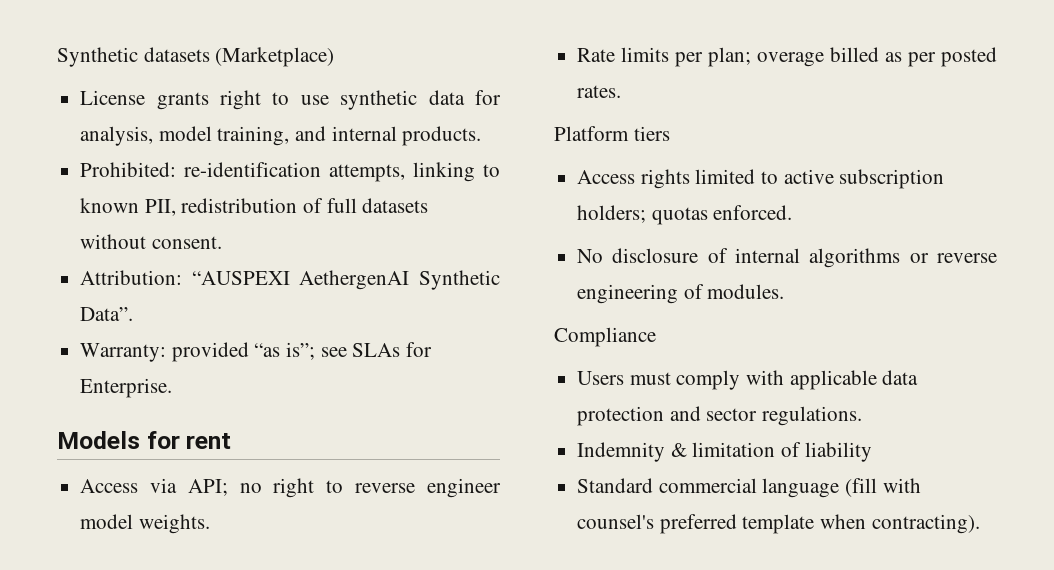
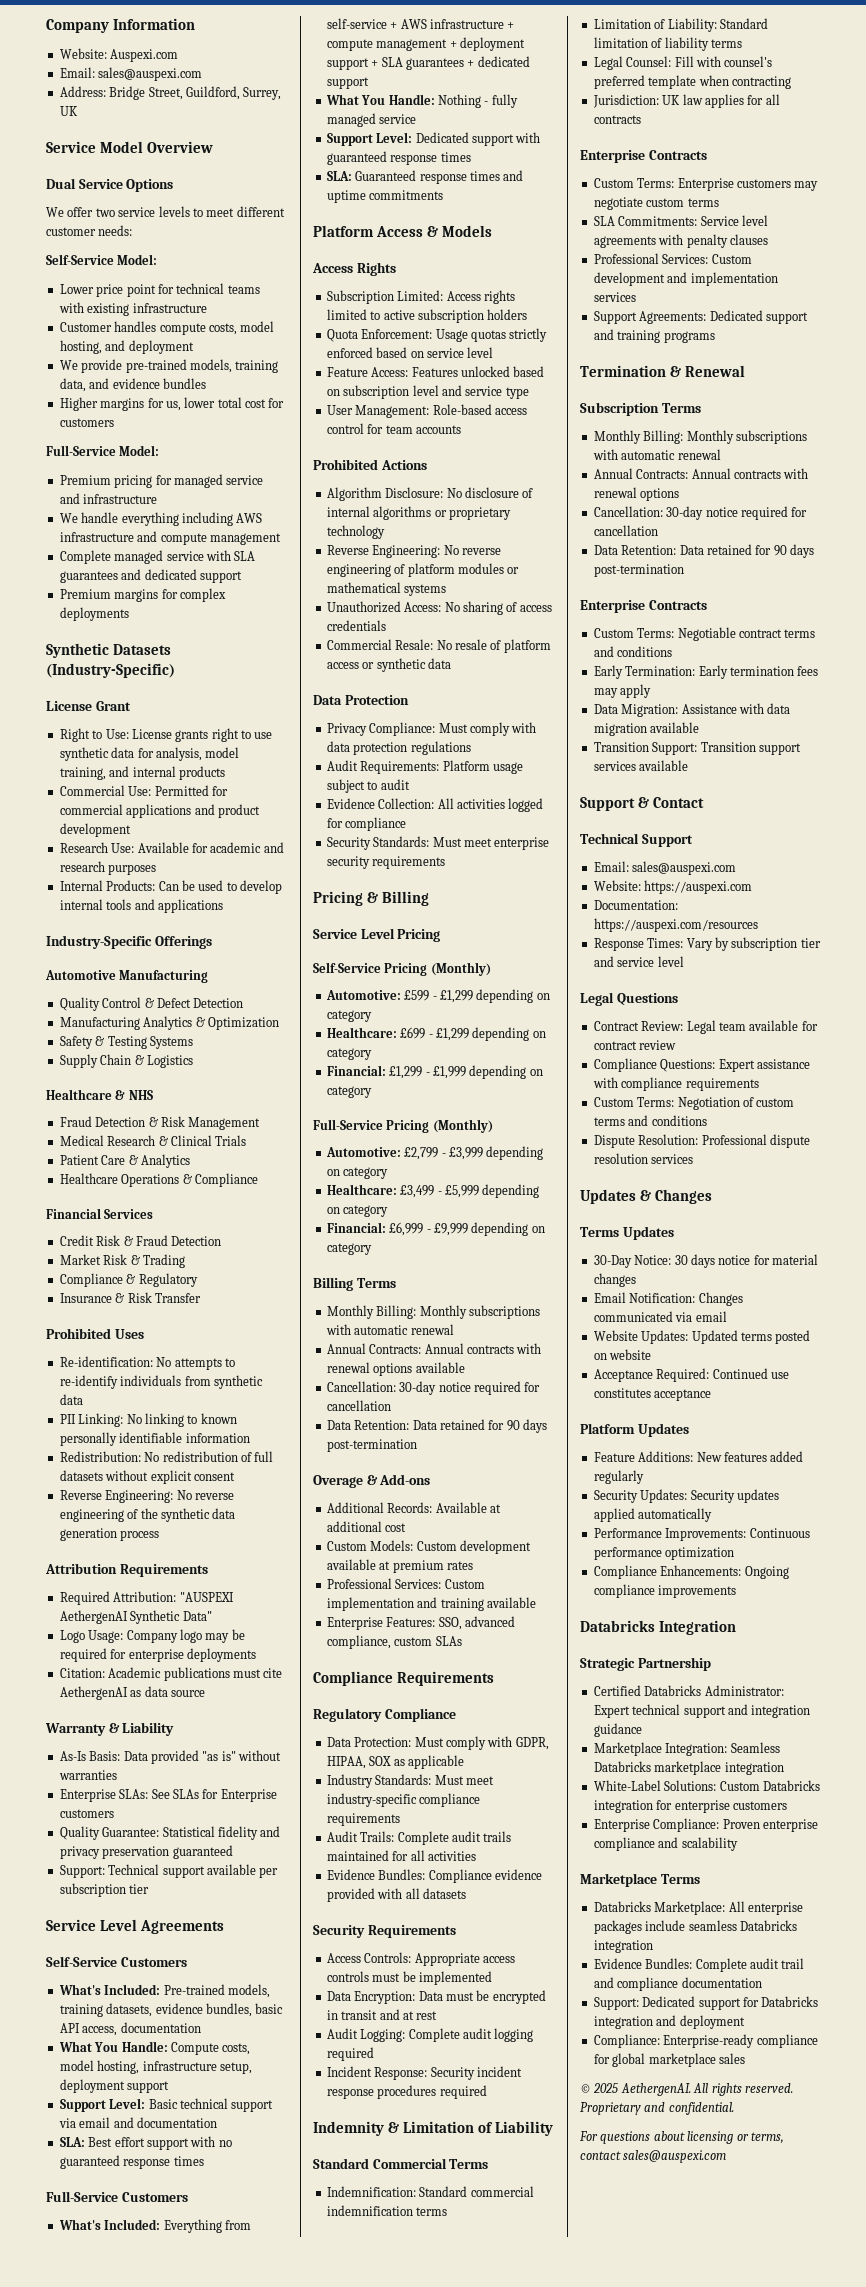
[57,47,335,67] Synthetic datasets (Marketplace) // -> [46,18,195,33] [59,48,179,62] [59,67,203,81] [59,86,282,100] [59,106,78,116] [46,141,213,153] [46,178,174,192] [46,206,285,217] [46,225,133,236] [46,254,158,265] [59,283,260,297] [58,302,207,316] [59,321,275,335] [59,340,194,354] [59,359,279,373] [59,378,206,392] [59,397,285,411] [59,418,114,427] [46,445,160,456] [59,474,264,488] [59,493,158,504] [59,512,263,526] [59,531,281,545] [59,550,256,564] [59,569,242,583] [59,588,226,602] [59,607,129,621] [46,643,171,658] [46,663,175,678] [46,701,131,711] [59,728,129,742] Company Information // Website: Auspexi.com // Email: sales@auspexi.com // Address: Bridge Street, Guildford, Surrey, UK // Service Model Overview // Dual Service Options // We offer two service levels to meet different customer needs: // Self-Service Model: // Lower price point for technical teams with existing infrastructure // Customer handles compute costs, model hosting, and deployment // We provide pre-trained models, training data, and evidence bundles // Higher margins for us, lower total cost for customers // Full-Service Model: // Premium pricing for managed service and infrastructure // We handle everything including AWS infrastructure and compute management // Complete managed service with SLA guarantees and dedicated support // Premium margins for complex deployments // Synthetic Datasets (Industry-Specific) // License Grant // Right to Use:
[402,126,482,146] [80,162,500,182] [80,198,176,216] products. // Prohibited: re‑identification attempts, linking to known PII, -> [178,766,225,780] [59,785,228,796] [59,804,260,818] [59,823,131,837] [59,842,284,853] [59,861,157,875] [59,880,282,894] [59,899,223,913] [46,935,212,949] [45,970,209,983] [59,997,244,1011] [59,1016,279,1030] [59,1036,193,1049] [59,1054,193,1068] [46,1089,153,1100] [59,1116,261,1130] [59,1135,247,1146] [59,1154,190,1168] [59,1173,258,1187] [46,1208,154,1219] [59,1235,222,1246] [59,1254,185,1268] [59,1273,198,1287] [59,1292,201,1303] [46,1328,144,1339] [59,1356,235,1370] [59,1375,263,1389] [59,1394,83,1405] [59,1413,237,1427] [59,1432,250,1446] [59,1451,160,1462] products // Commercial Use: Permitted for commercial applications and product development // Research Use: Available for academic and research purposes // Internal Products: Can be used to develop internal tools and applications // Industry-Specific Offerings // Automotive Manufacturing // Quality Control & Defect Detection // Manufacturing Analytics & Optimization // Safety & Testing Systems // Supply Chain & Logistics // Healthcare & NHS // Fraud Detection & Risk Management // Medical Research & Clinical Trials // Patient Care & Analytics // Healthcare Operations & Compliance // Financial Services // Credit Risk & Fraud Detection // Market Risk & Trading // Compliance & Regulatory // Insurance & Risk Transfer // Prohibited Uses // Re-identification: No attempts to re-identify individuals from synthetic data // PII Linking: No linking to known personally identifiable information // Redistribution: No
[151,236,222,249] [80,270,500,290] [80,307,134,321] [80,342,433,362] [80,378,173,398] consent. // Attribution: “AUSPEXI AethergenAI Synthetic Data”. // Warranty: provided “as is”; see SLAs for Enterprise. // -> [150,1470,235,1484] [59,1490,234,1503] [59,1508,236,1522] [59,1528,160,1541] [45,1563,208,1577] [59,1591,234,1605] [59,1610,212,1624] [59,1629,245,1643] [59,1648,256,1662] [59,1667,283,1681] [59,1686,205,1700] [45,1722,175,1736] [59,1750,281,1764] [58,1770,117,1780] [59,1789,277,1802] [59,1809,114,1818] [59,1826,281,1840] [59,1845,233,1859] [59,1864,279,1878] [59,1883,150,1897] [46,1919,224,1934] [46,1956,187,1967] [58,1984,270,1998] [59,2003,284,2017] [59,2022,201,2036] [58,2041,251,2055] [59,2060,252,2074] [59,2079,170,2093] [59,2098,274,2112] [58,2117,217,2128] [59,2136,232,2150] [59,2155,204,2169] [46,2191,188,2202] [58,2219,251,2233] [326,18,515,29] [326,37,525,51] [326,56,530,70] [326,77,369,89] [325,94,518,108] [326,113,417,127] [326,132,541,146] [326,151,471,165] [326,170,524,184] [326,190,444,203] [313,225,438,237] explicit consent // Reverse Engineering: No reverse engineering of the synthetic data generation process // Attribution Requirements // Required Attribution: "AUSPEXI AethergenAI Synthetic Data" // Logo Usage: Company logo may be required for enterprise deployments // Citation: Academic publications must cite AethergenAI as data source // Warranty & Liability // As-Is Basis: Data provided "as is" without warranties // Enterprise SLAs: See SLAs for Enterprise customers // Quality Guarantee: Statistical fidelity and privacy preservation guaranteed // Support: Technical support available per subscription tier // Service Level Agreements // Self-Service Customers // What's Included: Pre-trained models, training datasets, evidence bundles, basic API access, documentation // What You Handle: Compute costs, model hosting, infrastructure setup, deployment support // Support Level: Basic technical support via email and documentation // SLA: Best effort support with no guaranteed response times // Full-Service Customers // What's Included: Everything from self-service + AWS infrastructure + compute management + deployment support + SLA guarantees + dedicated support // What You Handle: Nothing - fully managed service // Support Level: Dedicated support with guaranteed response times // SLA: Guaranteed response times and uptime commitments // Platform Access &
[146,431,232,449] [80,478,501,498] [80,514,210,534] [577,47,997,67] [577,85,622,98] [554,126,670,141] for rent // Access via API; no right to reverse engineer model weights. // Rate limits per plan; overage billed as per posted rates. // Platform tiers // -> [312,262,396,276] [326,290,444,304] // Access Rights // Subscription Limited:
[577,205,793,225] holders; quotas enforced. // -> [487,309,528,320] [326,328,548,342] [326,347,494,358] [326,366,545,377] [326,385,529,399] [326,404,527,418] [326,423,461,434] [313,459,427,470] [326,487,444,501] holders // Quota Enforcement: Usage quotas strictly enforced based on service level // Feature Access: Features unlocked based on subscription level and service type // User Management: Role-based access control for team accounts // Prohibited Actions // Algorithm Disclosure:
[937,253,997,263] [577,284,785,304] [554,327,656,347] [577,370,919,390] [577,406,863,426] [577,442,687,462] reverse engineering of modules. // Compliance // Users must comply with applicable data protection and sector regulations. // Indemnity & -> [448,507,511,520] [326,525,385,539] [326,545,501,558] [326,563,520,577] [326,582,447,596] [326,601,552,615] [326,620,386,631] [326,639,551,653] [326,658,451,672] [313,695,409,705] [326,722,537,736] [326,741,471,755] [326,760,523,774] [326,779,410,793] [326,798,544,812] [326,817,407,831] [326,836,550,850] [326,856,446,869] [313,891,429,906] [313,928,441,942] [313,962,491,976] [325,989,550,1003] [326,1010,372,1022] [326,1027,546,1041] [326,1048,372,1060] [326,1065,543,1079] [326,1086,372,1098] [313,1119,493,1133] [325,1146,544,1160] [326,1167,389,1179] [326,1184,540,1198] [326,1205,389,1217] [326,1222,545,1236] [326,1243,372,1255] [313,1277,396,1291] [326,1305,540,1319] [325,1324,454,1335] [326,1343,542,1354] [326,1362,465,1376] [326,1381,541,1395] [326,1400,391,1411] [326,1419,547,1433] [326,1439,417,1452] [313,1474,431,1488] [326,1502,501,1513] [326,1521,407,1532] [326,1540,531,1554] [326,1559,473,1573] [326,1578,485,1589] [326,1597,536,1611] [326,1616,515,1630] [326,1635,462,1649] [313,1671,494,1686] [313,1708,456,1722] [326,1736,549,1750] [326,1755,464,1769] [326,1774,494,1788] [326,1793,481,1807] [326,1813,400,1826] [326,1831,512,1845] [326,1850,476,1861] [326,1869,542,1883] [326,1888,466,1902] [313,1925,456,1938] [326,1952,515,1966] [326,1971,492,1985] [326,1990,546,2004] [326,2009,438,2020] [326,2028,534,2042] [326,2047,374,2061] [326,2066,522,2080] [326,2085,487,2099] [313,2121,553,2136] [313,2158,489,2169] [326,2186,534,2197] [326,2205,448,2216] [593,18,768,32] proprietary technology // Reverse Engineering: No reverse engineering of platform modules or mathematical systems // Unauthorized Access: No sharing of access credentials // Commercial Resale: No resale of platform access or synthetic data // Data Protection // Privacy Compliance: Must comply with data protection regulations // Audit Requirements: Platform usage subject to audit // Evidence Collection: All activities logged for compliance // Security Standards: Must meet enterprise security requirements // Pricing & Billing // Service Level Pricing // Self-Service Pricing (Monthly) // Automotive: £599 - £1,299 depending on category // Healthcare: £699 - £1,299 depending on category // Financial: £1,299 - £1,999 depending on category // Full-Service Pricing (Monthly) // Automotive: £2,799 - £3,999 depending on category // Healthcare: £3,499 - £5,999 depending on category // Financial: £6,999 - £9,999 depending on category // Billing Terms // Monthly Billing: Monthly subscriptions with automatic renewal // Annual Contracts: Annual contracts with renewal options available // Cancellation: 30-day notice required for cancellation // Data Retention: Data retained for 90 days post-termination // Overage & Add-ons // Additional Records: Available at additional cost // Custom Models: Custom development available at premium rates // Professional Services: Custom implementation and training available // Enterprise Features: SSO, advanced compliance, custom SLAs // Compliance Requirements // Regulatory Compliance // Data Protection: Must comply with GDPR, HIPAA, SOX as applicable // Industry Standards: Must meet industry-specific compliance requirements // Audit Trails: Complete audit trails maintained for all activities // Evidence Bundles: Compliance evidence provided with all datasets // Security Requirements // Access Controls: Appropriate access controls must be implemented // Data Encryption: Data must be encrypted in transit and at rest // Audit Logging: Complete audit logging required // Incident Response: Security incident response procedures required // Indemnity & Limitation of Liability // Standard Commercial Terms // Indemnification: Standard commercial indemnification terms // Limitation of Liability: Standard
[577,478,878,498] // Standard commercial language (fill -> [710,39,742,48] [593,56,694,70] terms // Legal Counsel: Fill
[871,514,980,534] contracting). -> [731,76,791,89] [592,94,780,108] [593,115,641,124] [580,150,707,163] [593,178,819,191] [593,197,719,210] [593,215,768,226] [593,234,768,248] [593,253,752,264] [593,272,778,286] [593,292,636,302] [593,310,808,324] [593,329,715,343] [580,365,745,377] [580,402,701,416] [593,430,807,444] [592,449,721,460] [593,468,809,479] [593,487,680,501] [593,506,808,520] [593,525,658,536] [593,544,814,558] [593,564,684,577] [580,600,707,613] [593,627,816,641] [593,646,673,657] [593,665,819,679] [593,684,652,698] [593,703,791,717] [593,722,700,736] [593,742,801,755] [593,760,689,771] [580,797,704,811] [580,833,693,847] [593,861,737,875] [593,880,753,894] [593,900,678,910] [593,918,758,932] [593,937,821,951] [593,956,684,967] [580,992,678,1006] [593,1020,818,1034] [593,1040,677,1050] [593,1058,810,1072] [592,1077,759,1091] [593,1097,795,1110] [593,1115,707,1126] [593,1134,810,1148] [593,1153,694,1164] [580,1189,712,1204] [580,1226,674,1240] [593,1254,818,1268] [593,1273,636,1287] [593,1292,743,1306] [593,1311,727,1322] [593,1330,811,1344] [593,1349,652,1360] [593,1368,789,1382] [593,1388,712,1401] [580,1423,689,1437] [593,1451,804,1462] [593,1470,644,1484] [593,1489,779,1503] [593,1508,713,1522] [593,1528,810,1541] [593,1547,735,1560] [593,1565,789,1579] [593,1584,737,1598] [580,1620,736,1635] [580,1657,711,1671] [593,1685,784,1696] [593,1704,811,1718] [593,1723,642,1737] [593,1742,780,1756] [593,1761,784,1775] [593,1780,820,1791] [593,1800,787,1813] [593,1818,818,1832] [593,1837,738,1851] [580,1873,700,1887] [593,1901,803,1915] [593,1920,797,1934] [593,1940,653,1953] [593,1958,805,1972] [593,1977,762,1991] [593,1996,819,2010] [593,2015,745,2029] [593,2034,818,2048] [593,2053,745,2067] [580,2083,793,2096] [580,2102,734,2115] [579,2131,784,2144] [580,2150,727,2163] contracting // Jurisdiction: UK law applies for all contracts // Enterprise Contracts // Custom Terms: Enterprise customers may negotiate custom terms // SLA Commitments: Service level agreements with penalty clauses // Professional Services: Custom development and implementation services // Support Agreements: Dedicated support and training programs // Termination & Renewal // Subscription Terms // Monthly Billing: Monthly subscriptions with automatic renewal // Annual Contracts: Annual contracts with renewal options // Cancellation: 30-day notice required for cancellation // Data Retention: Data retained for 90 days post-termination // Enterprise Contracts // Custom Terms: Negotiable contract terms and conditions // Early Termination: Early termination fees may apply // Data Migration: Assistance with data migration available // Transition Support: Transition support services available // Support & Contact // Technical Support // Email: sales@auspexi.com // Website: https://auspexi.com // Documentation: https://auspexi.com/resources // Response Times: Vary by subscription tier and service level // Legal Questions // Contract Review: Legal team available for contract review // Compliance Questions: Expert assistance with compliance requirements // Custom Terms: Negotiation of custom terms and conditions // Dispute Resolution: Professional dispute resolution services // Updates & Changes // Terms Updates // 30-Day Notice: 30 days notice for material changes // Email Notification: Changes communicated via email // Website Updates: Updated terms posted on website // Acceptance Required: Continued use constitutes acceptance // Platform Updates // Feature Additions: New features added regularly // Security Updates: Security updates applied automatically // Performance Improvements: Continuous performance optimization // Compliance Enhancements: Ongoing compliance improvements // Databricks Integration // Strategic Partnership // Certified Databricks Administrator: Expert technical support and integration guidance // Marketplace Integration: Seamless Databricks marketplace integration // White-Label Solutions: Custom Databricks integration for enterprise customers // Enterprise Compliance: Proven enterprise compliance and scalability // Marketplace Terms // Databricks Marketplace: All enterprise packages include seamless Databricks integration // Evidence Bundles: Complete audit trail and compliance documentation // Support: Dedicated support for Databricks integration and deployment // Compliance: Enterprise-ready compliance for global marketplace sales // © 2025 AethergenAI. All rights reserved. Proprietary and confidential. // For questions about licensing or terms, contact sales@auspexi.com

